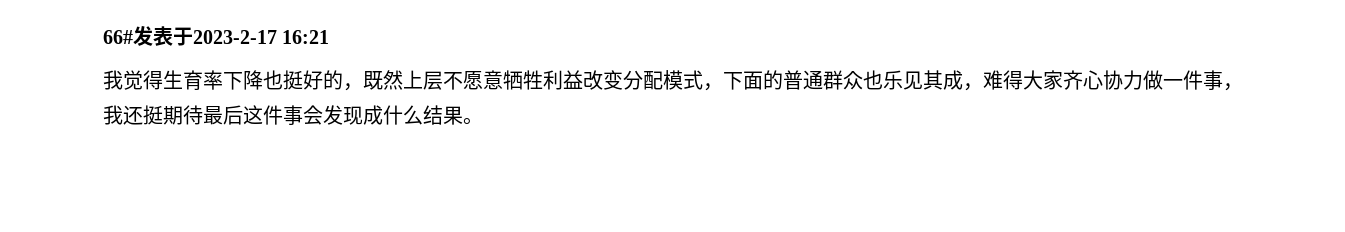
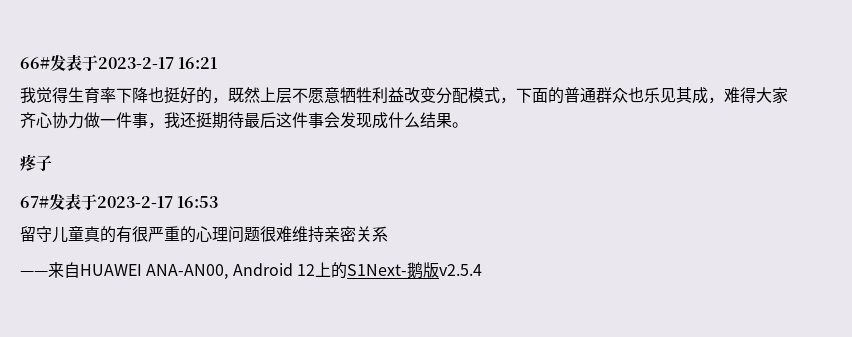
(483, 121) none -> [20,154,52,171] [20,193,219,210] [20,226,388,243] [20,262,482,280] // 疼子 // 67#发表于2023-2-17 16:53 // 留守儿童真的有很严重的心理问题很难维持亲密关系 // ——来自HUAWEI ANA-AN00, Android 12上的S1Next-鹅版v2.5.4

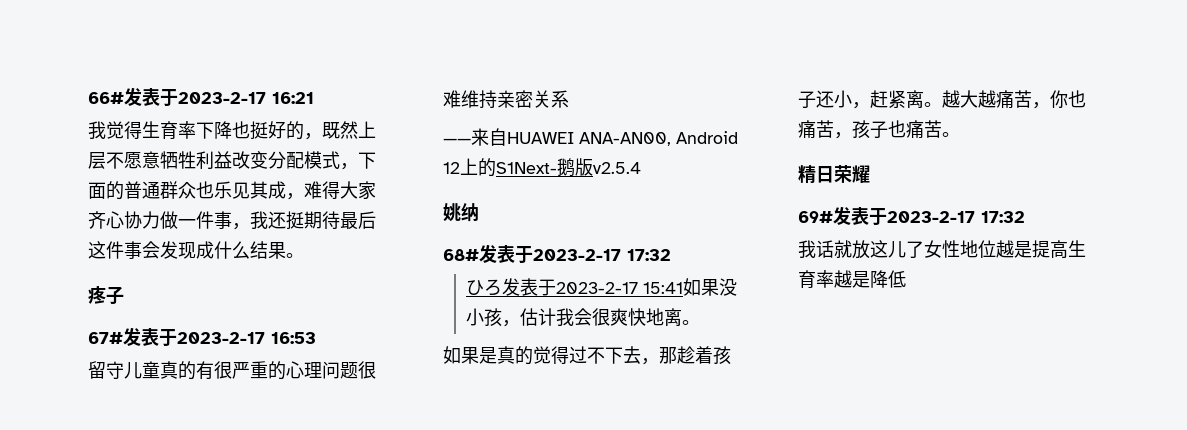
(482, 270) none -> [443,203,479,222] [443,244,671,263] [466,278,738,296] [466,308,701,327] [443,346,731,365] [798,90,1086,109] [798,120,960,139] [798,165,870,184] [798,206,1025,225] [798,240,1086,259] [798,270,906,288] // 姚纳 // 68#发表于2023-2-17 17:32 // ひろ发表于2023-2-17 15:41如果没小孩，估计我会很爽快地离。 // 如果是真的觉得过不下去，那趁着孩子还小，赶紧离。越大越痛苦，你也痛苦，孩子也痛苦。 // 精日荣耀 // 69#发表于2023-2-17 17:32 // 我话就放这儿了女性地位越是提高生育率越是降低

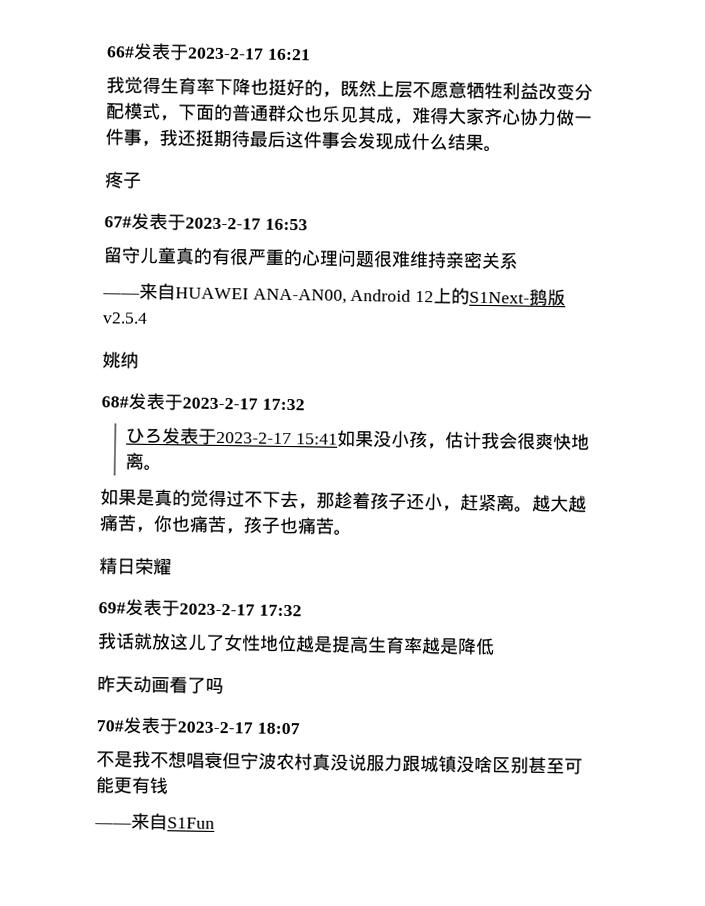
(906, 279) none -> [97,675,224,695] [96,716,300,735] [96,750,583,775] [95,776,169,795] [94,812,215,831] // 昨天动画看了吗 // 70#发表于2023-2-17 18:07 // 不是我不想唱衰但宁波农村真没说服力跟城镇没啥区别甚至可能更有钱 // ——来自S1Fun

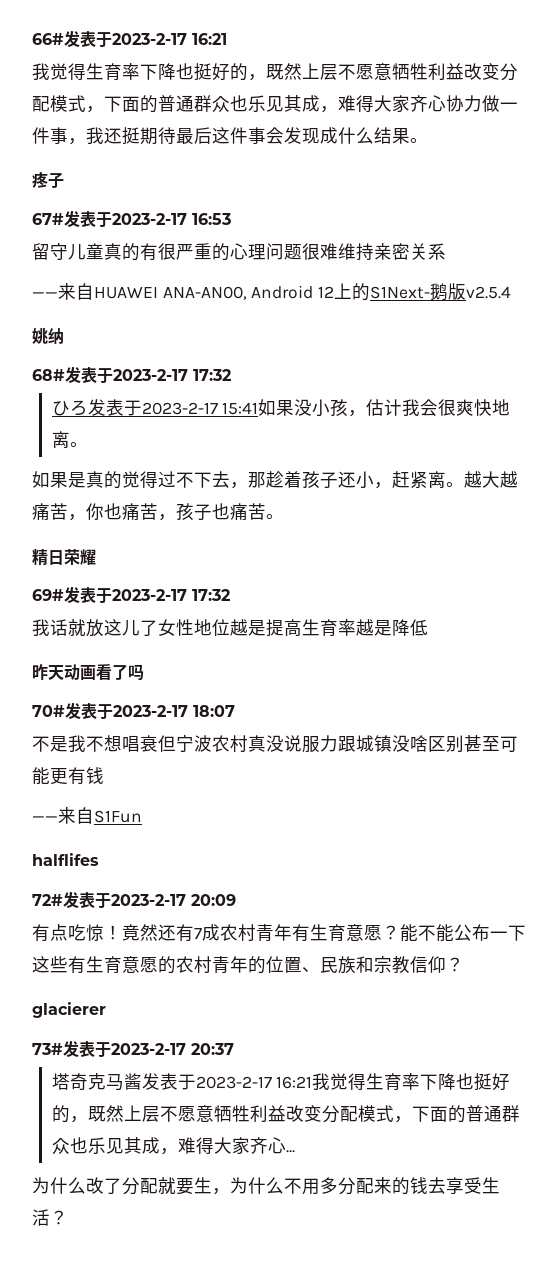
(215, 823) none -> [32,853,99,866] [32,891,236,909] [32,924,526,942] [32,956,464,974] [32,1002,106,1018] [32,1040,234,1058] [51,1073,511,1091] [51,1105,520,1123] [51,1137,295,1155] [32,1177,500,1195] [32,1209,68,1226] // halflifes // 72#发表于2023-2-17 20:09 // 有点吃惊！竟然还有7成农村青年有生育意愿？能不能公布一下这些有生育意愿的农村青年的位置、民族和宗教信仰？ // glacierer // 73#发表于2023-2-17 20:37 // 塔奇克马酱发表于2023-2-17 16:21我觉得生育率下降也挺好的，既然上层不愿意牺牲利益改变分配模式，下面的普通群众也乐见其成，难得大家齐心... // 为什么改了分配就要生，为什么不用多分配来的钱去享受生活？

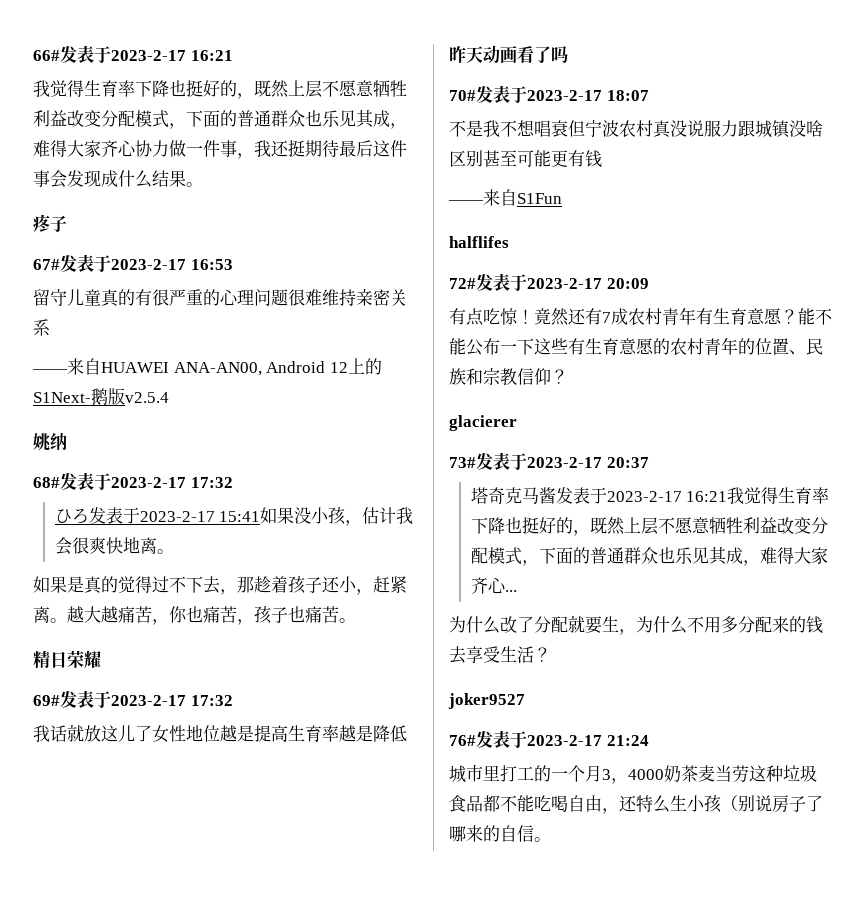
(68, 1217) none -> [448,693,525,709] [449,730,649,748] [449,765,817,784] [449,795,823,814] [449,825,551,842] // joker9527 // 76#发表于2023-2-17 21:24 // 城市里打工的一个月3，4000奶茶麦当劳这种垃圾食品都不能吃喝自由，还特么生小孩（别说房子了哪来的自信。

